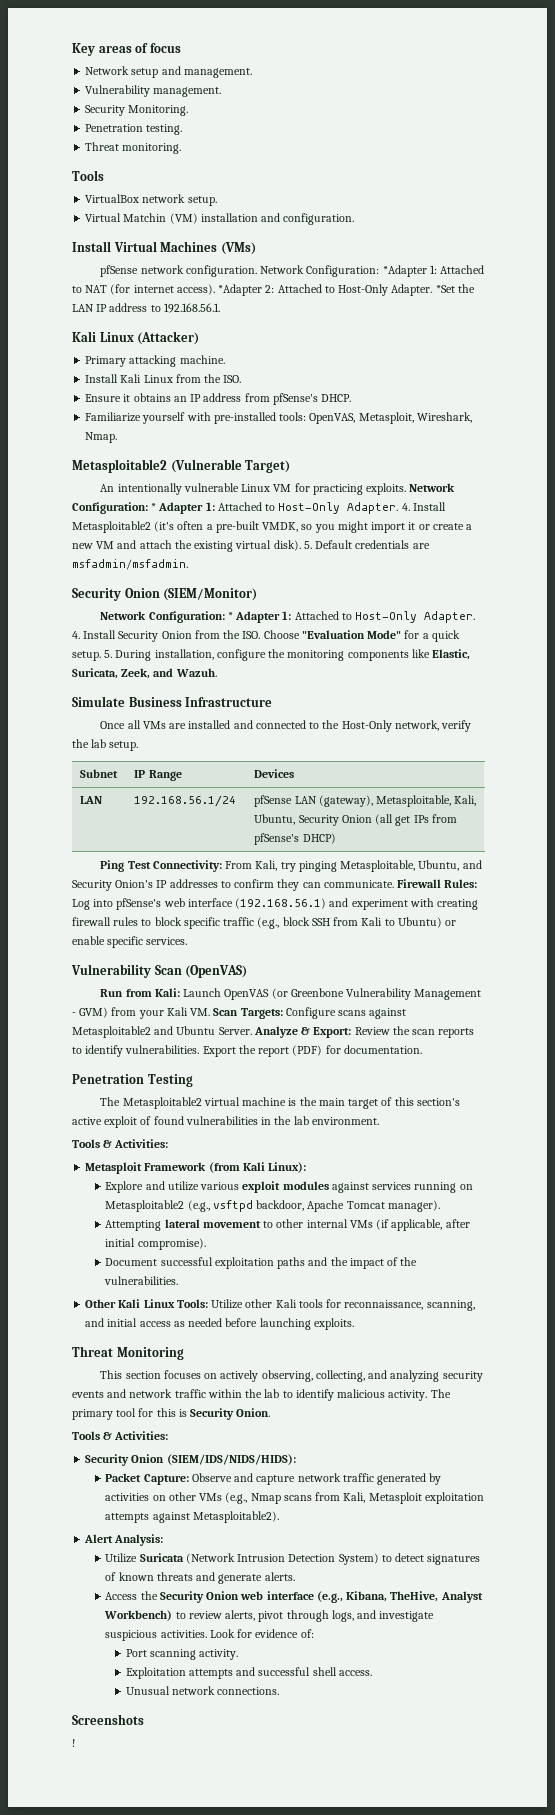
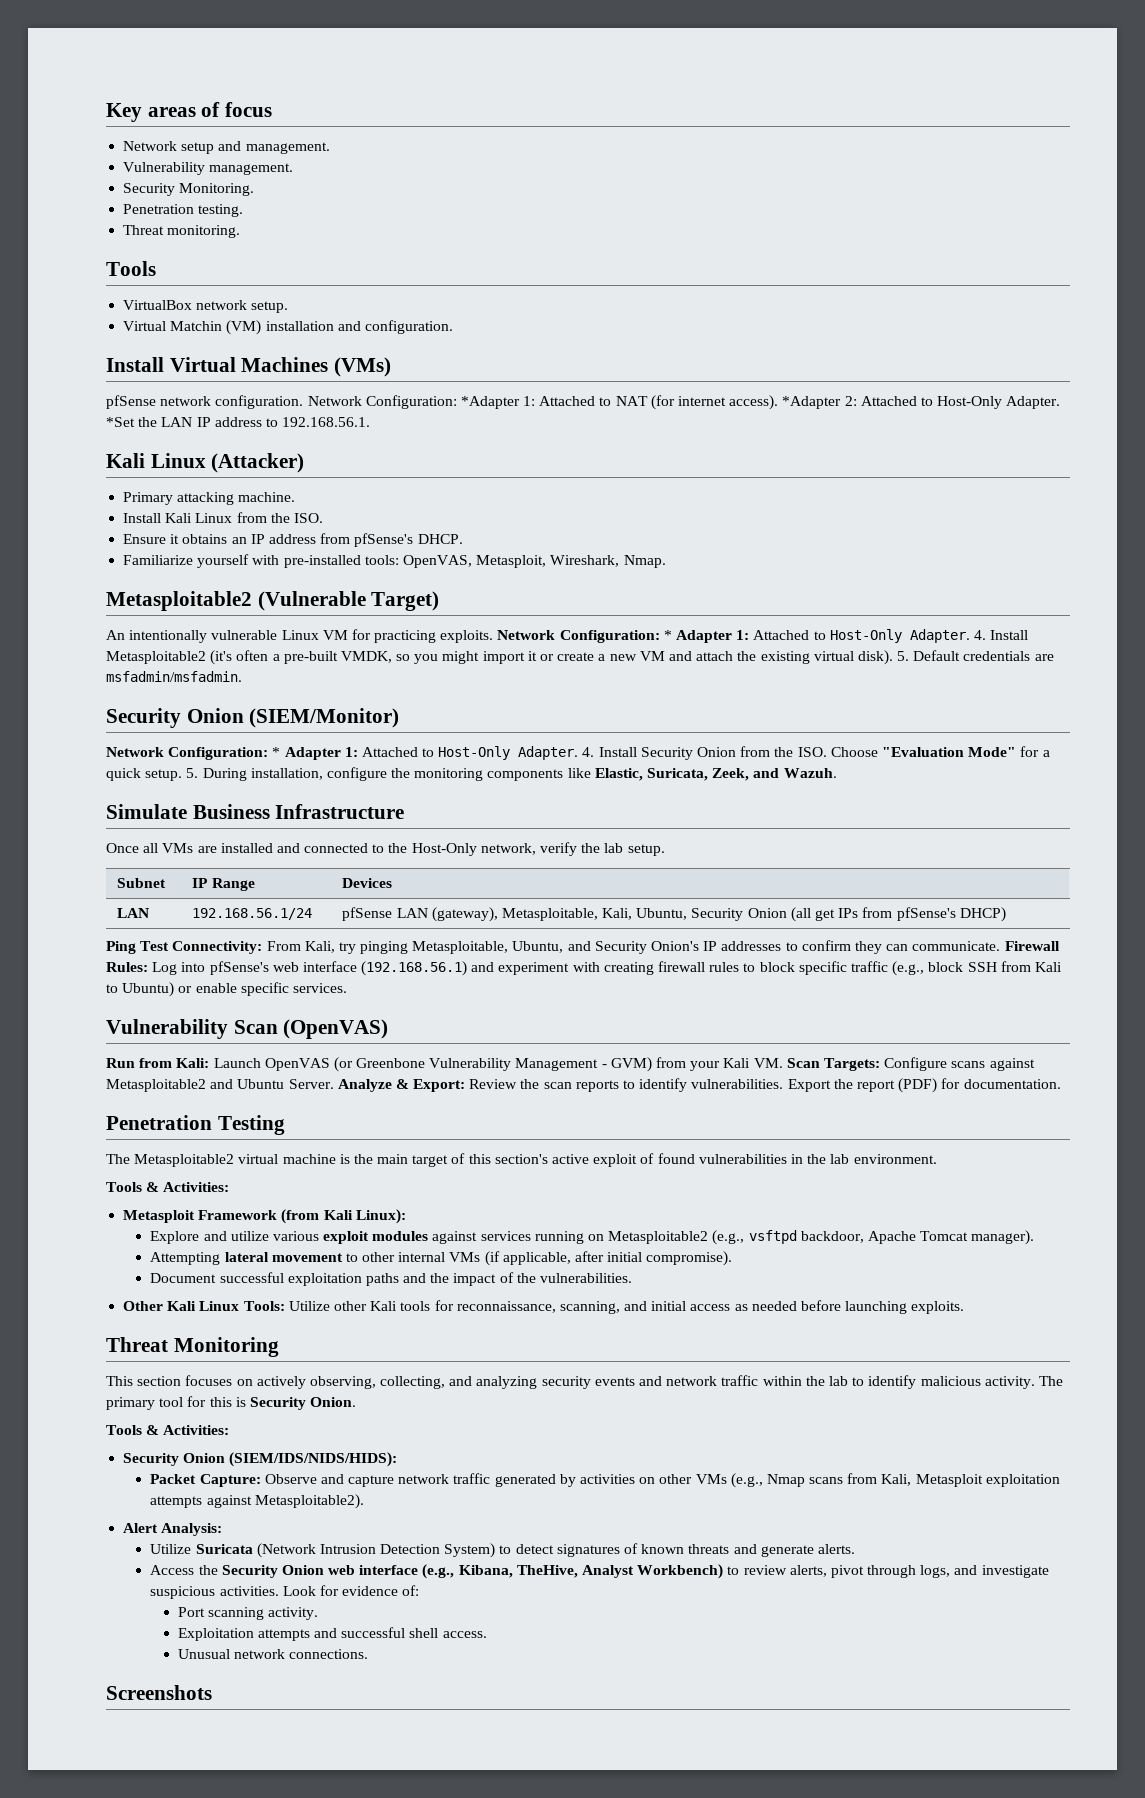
[72,1739,75,1747] // ! -> (212, 1692) none

